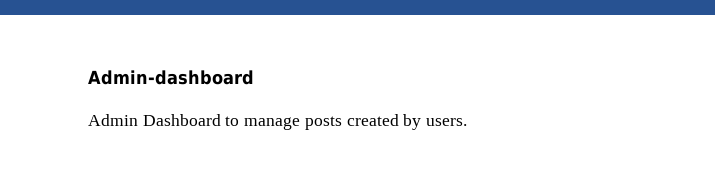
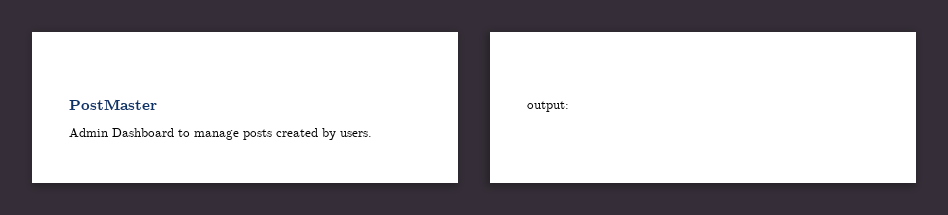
[88,70,254,85] Admin-dashboard -> [69,99,157,110] PostMaster
(468, 122) none -> [527,101,569,112] // output:

